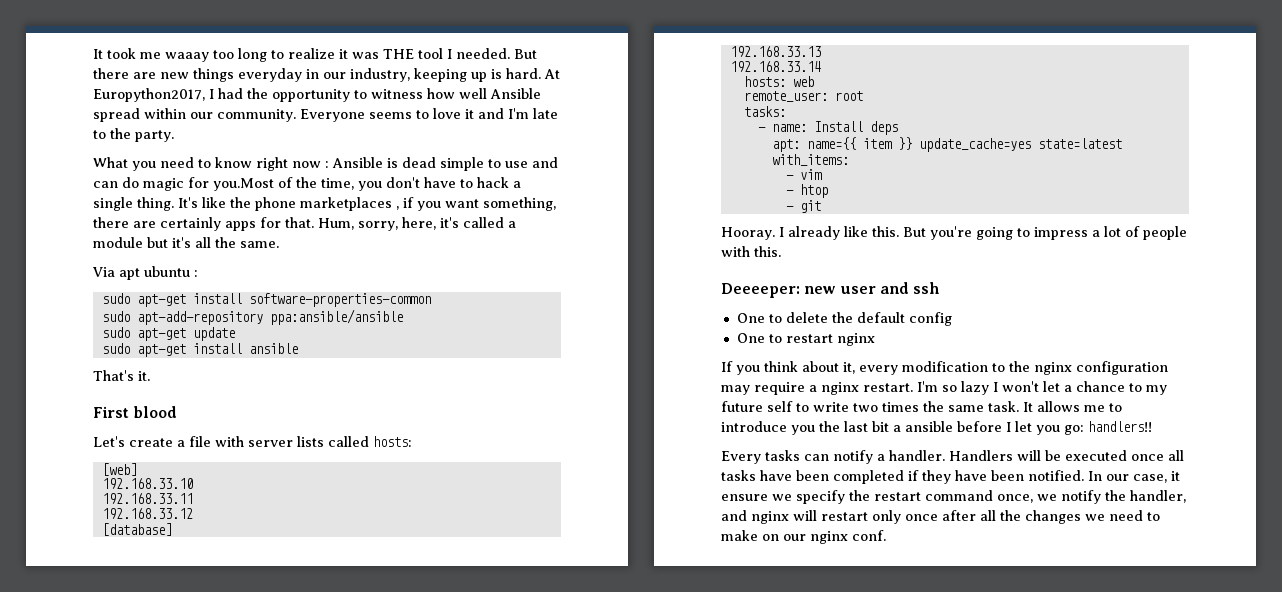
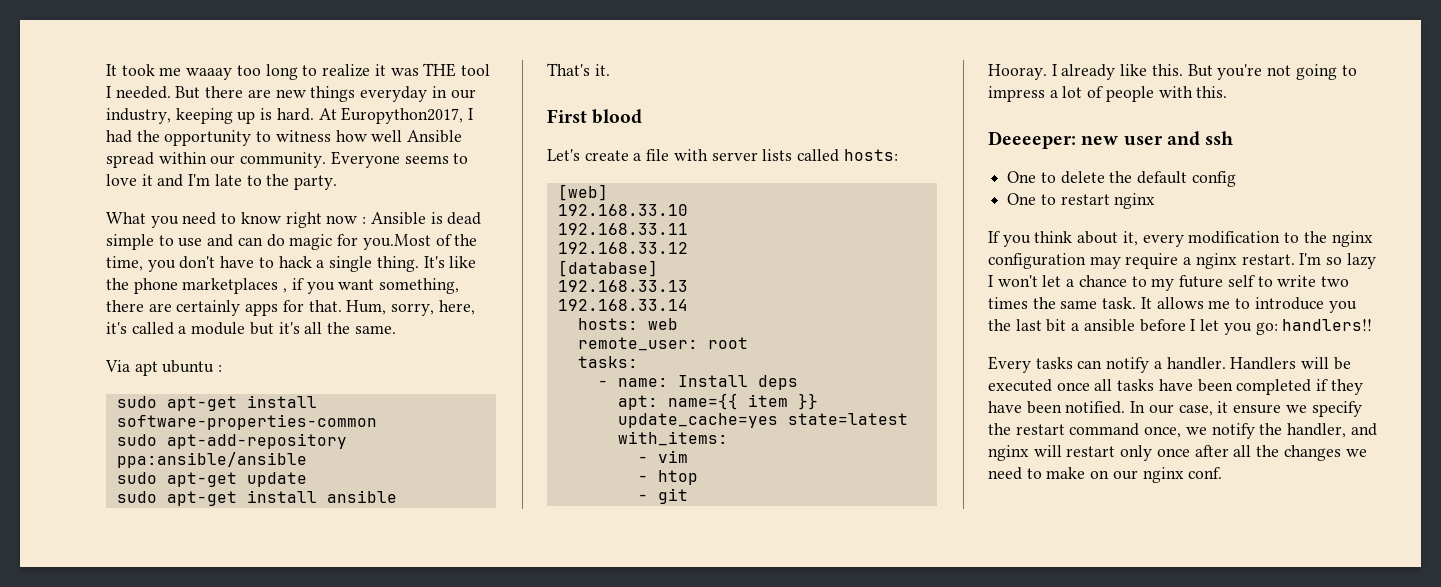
(972, 233) none -> [1267,65,1292,76] not

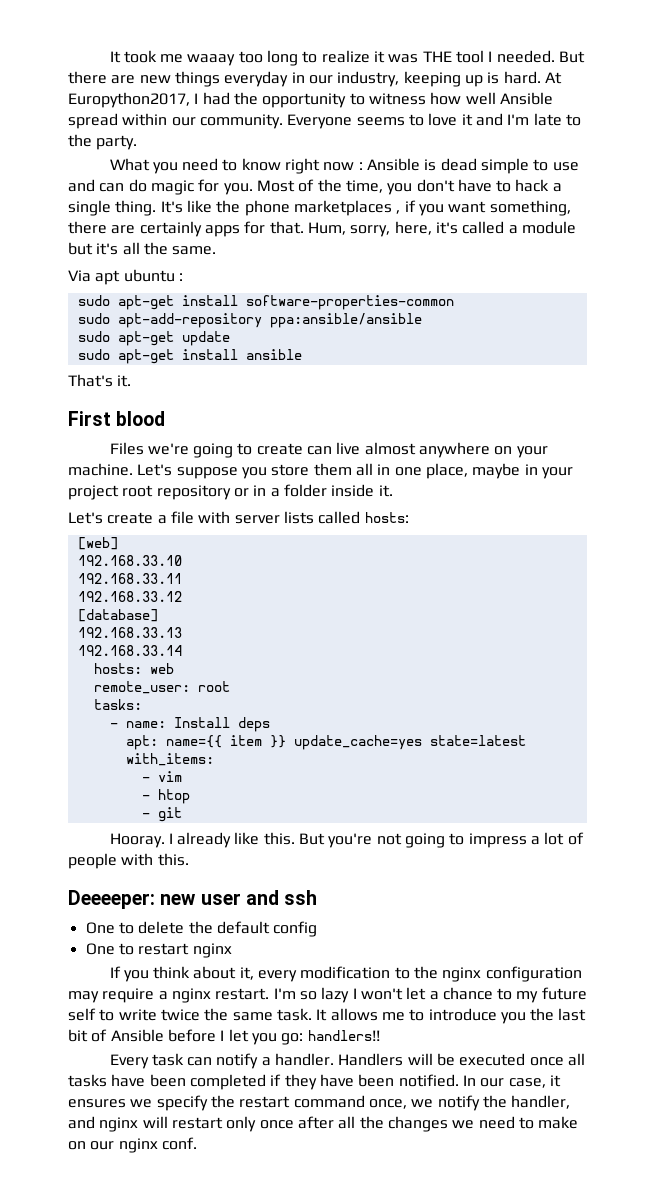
[362,234,431,250] you.Most -> [223,180,295,195] you. Most
(643, 116) none -> [109,442,548,458] [68,463,573,479] [68,484,393,500] // Files we're going to create can live almost anywhere on your machine. Let's suppose you store them all in one place, maybe in your project root repository or in a folder inside it.
[1320,276,1349,287] [988,297,1028,309] two times -> [160,1009,200,1021] twice
[1071,319,1135,332] a ansible -> [91,1029,164,1042] of Ansible
[1035,357,1073,369] tasks -> [151,1053,184,1066] task
[1233,404,1282,414] ensure -> [68,1099,126,1108] ensures

